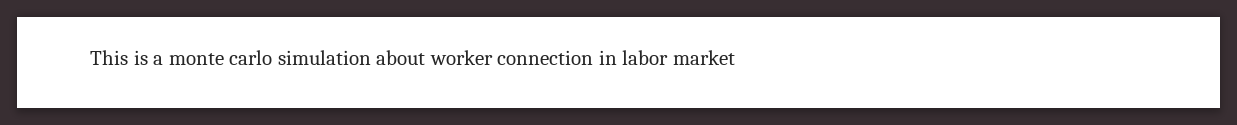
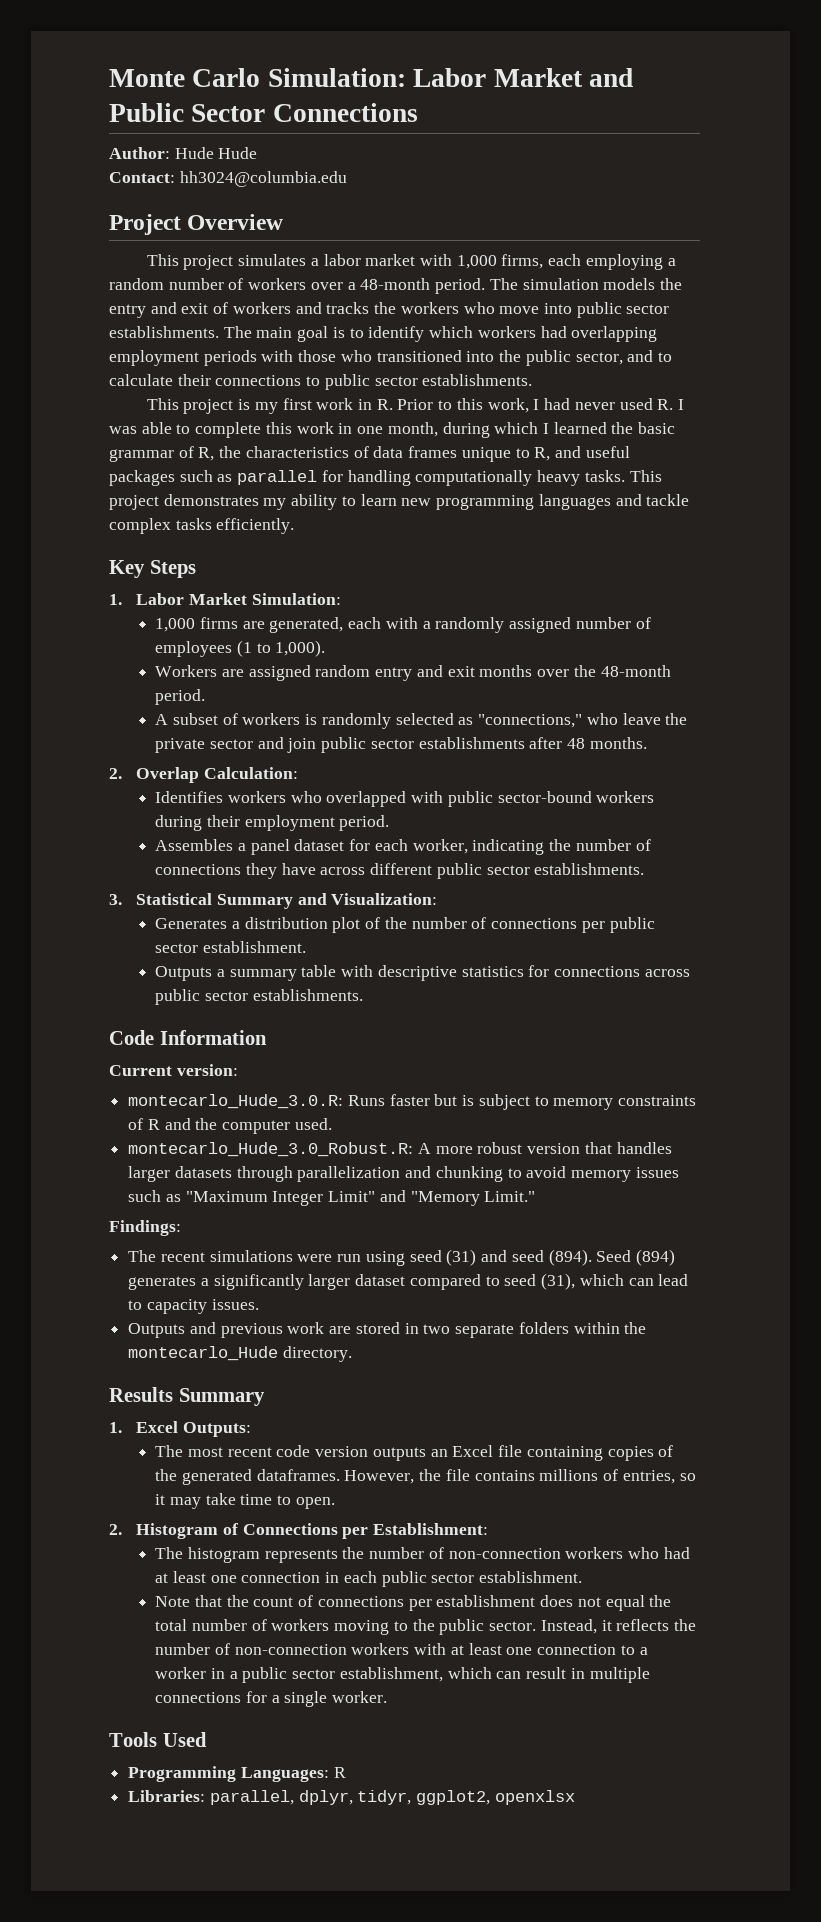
[90,50,735,65] This is a monte carlo simulation about worker connection in labor market -> [109,68,634,87] [109,103,418,122] [109,147,258,159] [109,171,347,187] [109,214,284,235] [146,254,676,270] [109,278,682,294] [109,302,670,318] [109,326,658,342] [109,350,672,366] [109,374,533,390] [146,398,684,414] [109,422,676,438] [109,446,630,462] [109,470,662,486] [109,494,690,510] [109,518,295,534] [109,560,196,578] [109,593,341,605] [155,617,651,633] [155,640,326,657] [155,665,671,681] [155,689,206,705] [155,713,688,729] [155,737,647,753] [109,767,298,783] [155,791,655,807] [155,815,390,831] [155,839,651,855] [155,863,645,879] [109,893,438,909] [155,917,655,933] [155,941,307,953] [155,965,690,981] [155,989,363,1005] [109,1030,267,1045] [109,1064,238,1076] [128,1094,697,1110] [128,1118,332,1134] [128,1142,672,1157] [128,1166,679,1182] [128,1190,536,1206] [109,1220,181,1236] [128,1249,675,1266] [128,1273,689,1290] [128,1299,259,1314] [128,1322,647,1338] [128,1346,352,1362] [109,1387,265,1406] [109,1421,251,1437] [155,1445,674,1461] [155,1469,696,1485] [155,1493,335,1509] [109,1523,488,1539] [155,1547,690,1563] [155,1571,583,1587] [155,1595,672,1611] [155,1619,697,1635] [155,1643,648,1655] [155,1667,650,1683] [155,1691,388,1707] [109,1732,207,1747] [128,1766,346,1782] [128,1790,575,1805] Monte Carlo Simulation: Labor Market and Public Sector Connections // Author: Hude Hude // Contact: hh3024@columbia.edu // Project Overview // This project simulates a labor market with 1,000 firms, each employing a random number of workers over a 48-month period. The simulation models the entry and exit of workers and tracks the workers who move into public sector establishments. The main goal is to identify which workers had overlapping employment periods with those who transitioned into the public sector, and to calculate their connections to public sector establishments. // This project is my first work in R. Prior to this work, I had never used R. I was able to complete this work in one month, during which I learned the basic grammar of R, the characteristics of data frames unique to R, and useful packages such as parallel for handling computationally heavy tasks. This project demonstrates my ability to learn new programming languages and tackle complex tasks efficiently. // Key Steps // 1. Labor Market Simulation: // 1,000 firms are generated, each with a randomly assigned number of employees (1 to 1,000). // Workers are assigned random entry and exit months over the 48-month period. // A subset of workers is randomly selected as "connections," who leave the private sector and join public sector establishments after 48 months. // 2. Overlap Calculation: // Identifies workers who overlapped with public sector-bound workers during their employment period. // Assembles a panel dataset for each worker, indicating the number of connections they have across different public sector establishments. // 3. Statistical Summary and Visualization: // Generates a distribution plot of the number of connections per public sector establishment. // Outputs a summary table with descriptive statistics for connections across public sector establishments. // Code Information // Current version: // montecarlo_Hude_3.0.R: Runs faster but is subject to memory constraints of R and the computer used. // montecarlo_Hude_3.0_Robust.R: A more robust version that handles larger datasets through parallelization and chunking to avoid memory issues such as "Maximum Integer Limit" and "Memory Limit." // Findings: // The recent simulations were run using seed (31) and seed (894). Seed (894) generates a significantly larger dataset compared to seed (31), which can lead to capacity issues. // Outputs and previous work are stored in two separate folders within the montecarlo_Hude directory. // Results Summary // 1. Excel Outputs: // The most recent code version outputs an Excel file containing copies of the generated dataframes. However, the file contains millions of entries, so it may take time to open. // 2. Histogram of Connections per Establishment: // The histogram represents the number of non-connection workers who had at least one connection in each public sector establishment. // Note that the count of connections per establishment does not equal the total number of workers moving to the public sector. Instead, it reflects the number of non-connection workers with at least one connection to a worker in a public sector establishment, which can result in multiple connections for a single worker. // Tools Used // Programming Languages: R // Libraries: parallel, dplyr, tidyr, ggplot2, openxlsx

